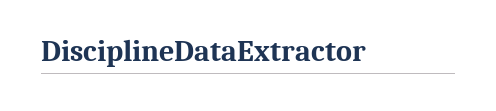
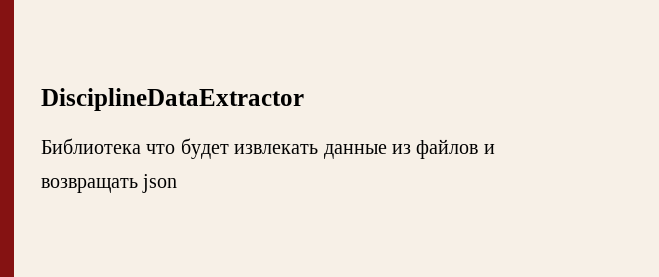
(366, 53) none -> [41,138,495,159] [41,174,178,193] // Библиотека что будет извлекать данные из файлов и возвращать json

